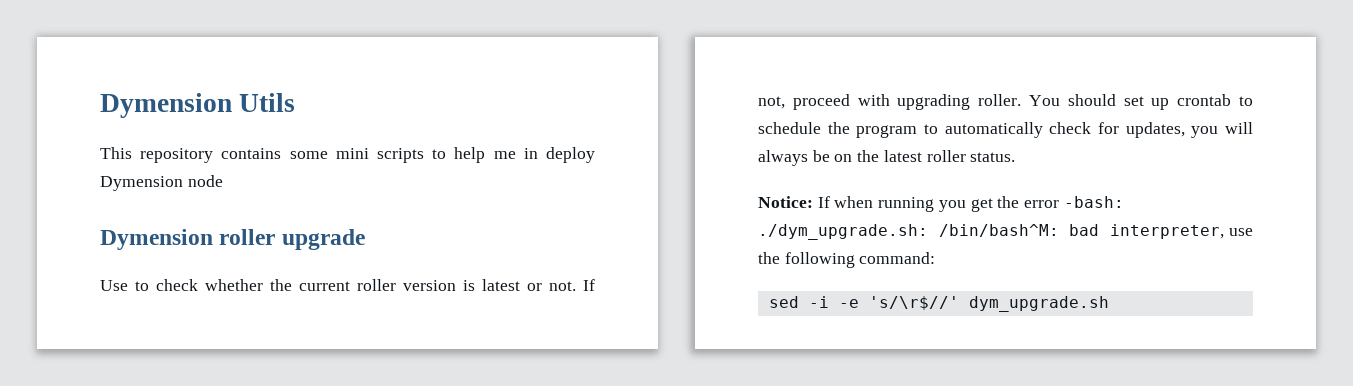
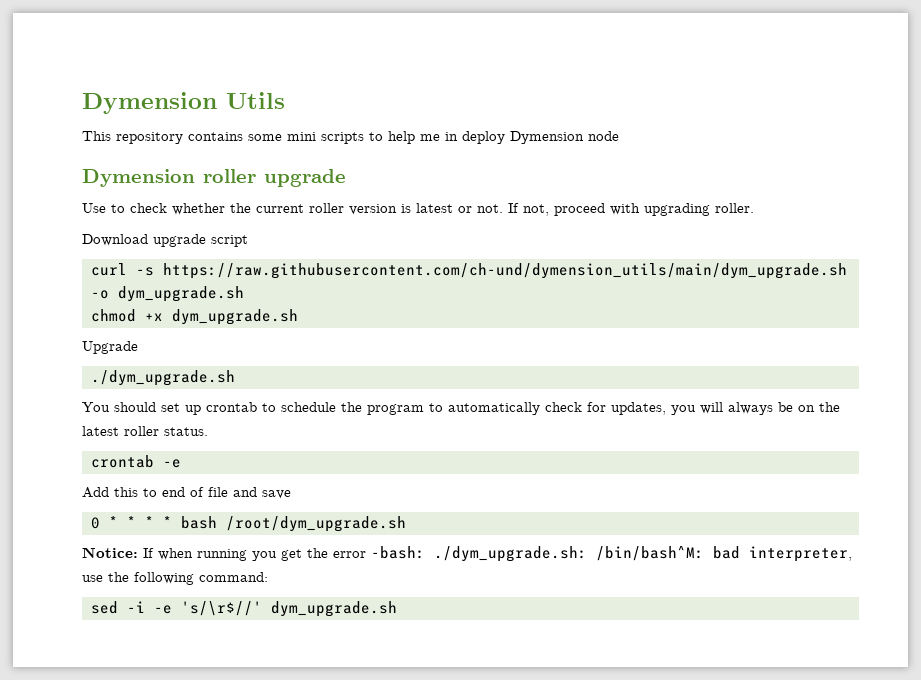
(1022, 100) none -> [82,234,248,247] [91,263,847,279] [91,286,244,302] [91,309,298,325] [82,341,138,354] [91,370,235,386] // Download upgrade script // curl -s https://raw.githubusercontent.com/ch-und/dymension_utils/main/dym_upgrade.sh -o dym_upgrade.sh // chmod +x dym_upgrade.sh // Upgrade // ./dym_upgrade.sh //
(1016, 157) none -> [91,455,181,468] [82,487,291,499] [91,516,406,532] // crontab -e // Add this to end of file and save // 0 * * * * bash /root/dym_upgrade.sh

